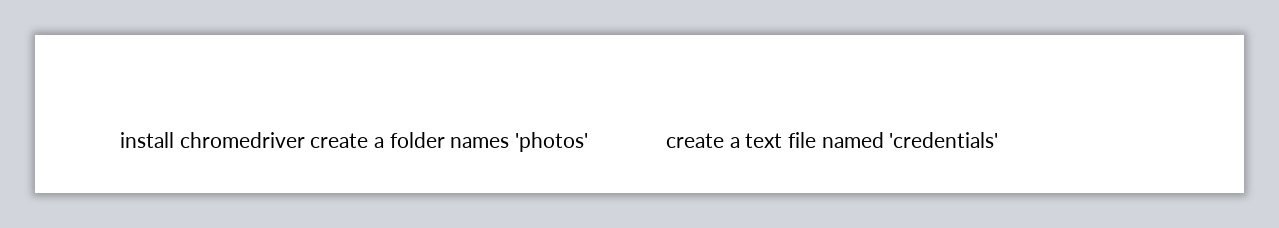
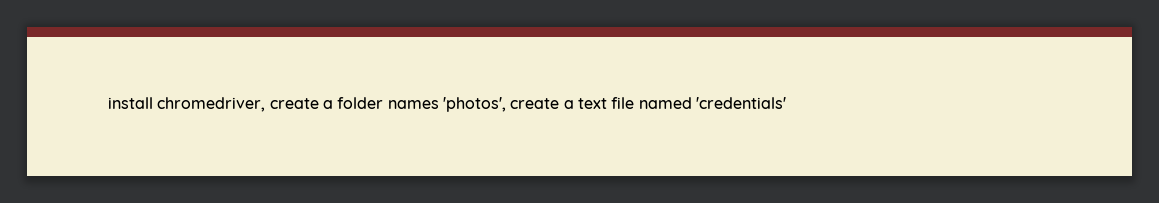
[179,132,305,148] chromedriver -> [157,97,266,112] chromedriver,
[514,132,588,152] 'photos' -> [442,97,506,112] 'photos',

